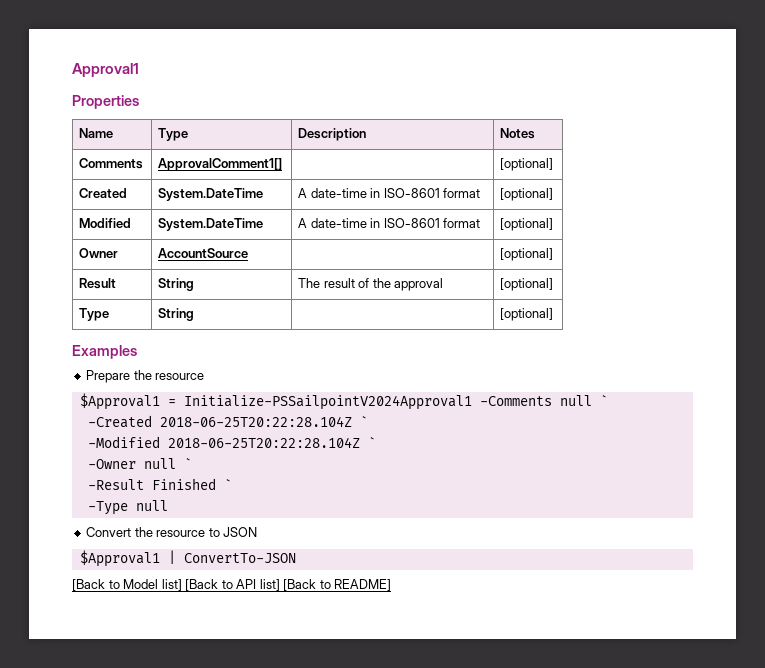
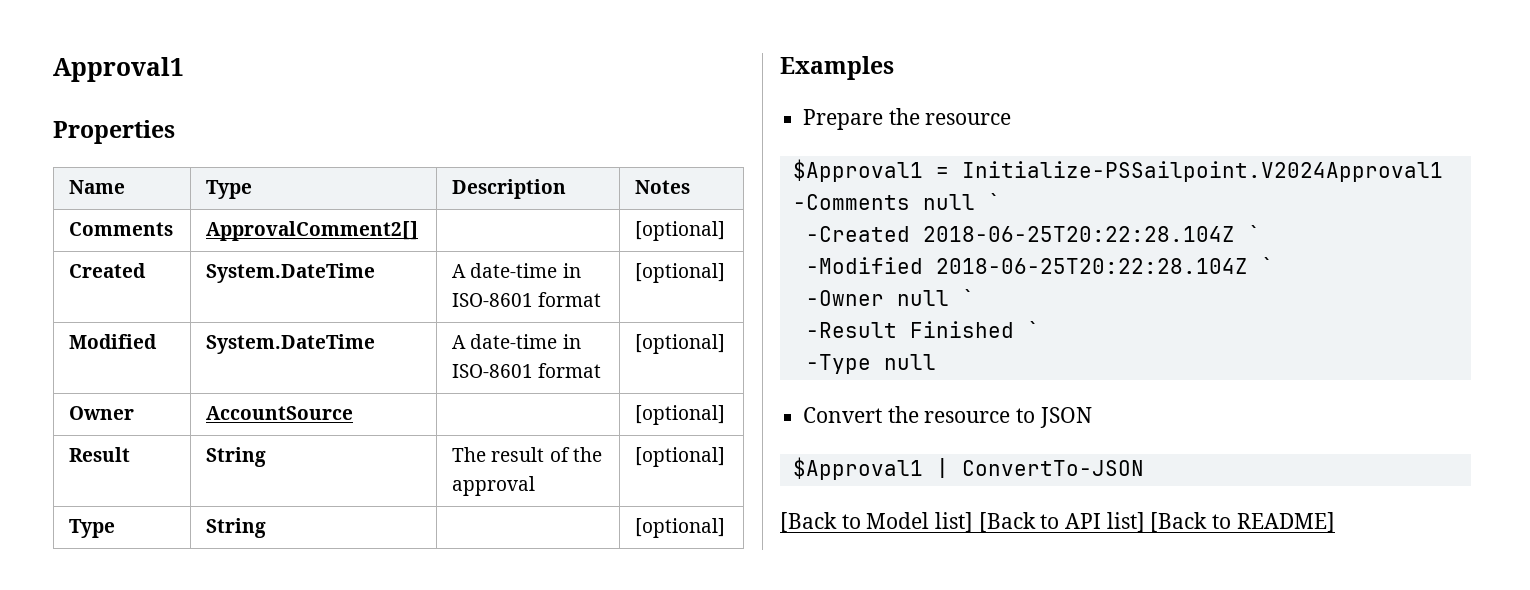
[158,158,283,171] ApprovalComment1[] -> [206,221,419,241] ApprovalComment2[]
[183,395,472,410] Initialize-PSSailpointV2024Approval1 -> [961,161,1443,182] Initialize-PSSailpoint.V2024Approval1

